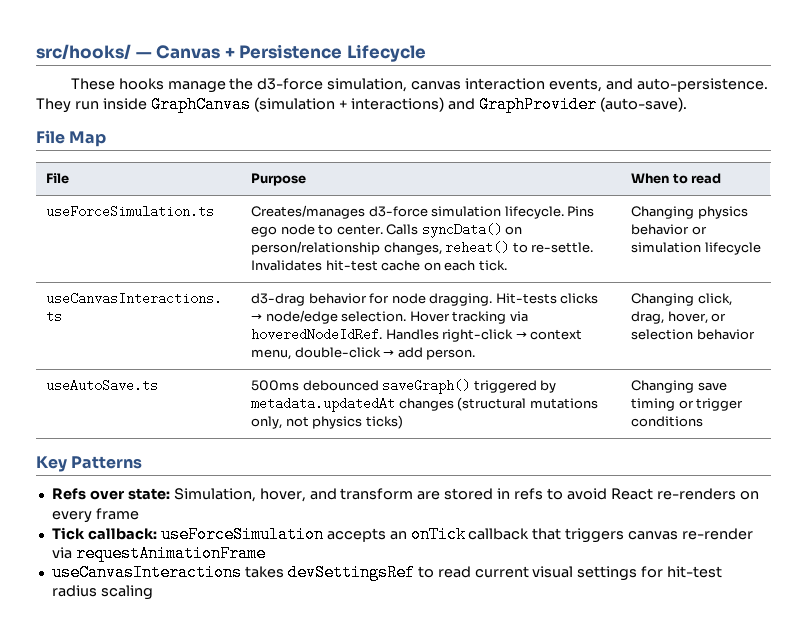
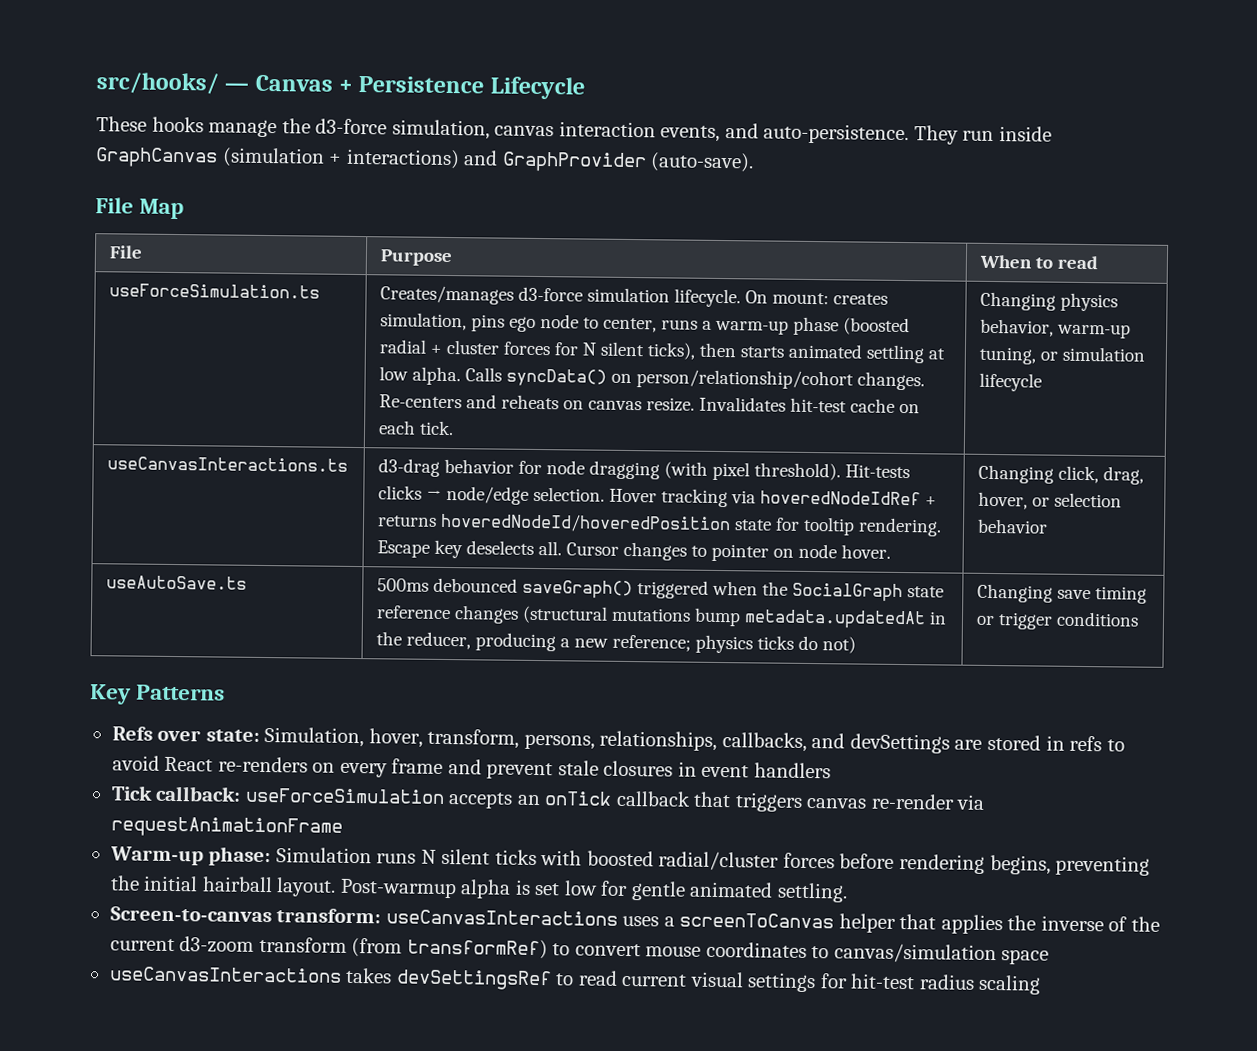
[567,206,595,217] [251,223,523,238] [251,241,594,255] Pins ego node to center. Calls syncData() on person/relationship changes, reheat() to re-settle. -> [745,290,889,305] [380,312,911,336] [379,339,946,364] [379,366,926,391] [379,394,696,412] On mount: creates simulation, pins ego node to center, runs a warm-up phase (boosted radial + cluster forces for N silent ticks), then starts animated settling at low alpha. Calls syncData() on person/relationship/cohort changes. Re-centers and reheats on canvas resize.
[631,224,690,235] behavior -> [980,318,1132,339] [979,346,1037,365] behavior, warm-up tuning,
[429,293,493,306] dragging. -> [589,460,842,481] dragging (with pixel threshold).
[251,328,583,342] [251,347,476,360] hoveredNodeIdRef. Handles right-click → context menu, double-click → add person. -> [760,490,938,506] [377,512,943,537] [377,539,892,562] hoveredNodeIdRef + returns hoveredNodeId/hoveredPosition state for tooltip rendering. Escape key deselects all. Cursor changes to pointer on node hover.
[540,380,557,393] [251,397,598,412] [251,415,403,429] by metadata.updatedAt changes (structural mutations only, not physics ticks) -> [712,580,945,603] [376,605,948,630] [376,631,857,654] when the SocialGraph state reference changes (structural mutations bump metadata.updatedAt in the reducer, producing a new reference; physics ticks do not)
[309,488,414,500] and transform -> [427,728,950,754] transform, persons, relationships, callbacks, and devSettings
(139, 514) none -> [447,759,831,780] and prevent stale closures in event handlers
(266, 553) none -> [109,846,1151,876] [109,875,848,903] [109,906,1160,935] [109,936,1050,965] // Warm-up phase: Simulation runs N silent ticks with boosted radial/cluster forces before rendering begins, preventing the initial hairball layout. Post-warmup alpha is set low for gentle animated settling. // Screen-to-canvas transform: useCanvasInteractions uses a screenToCanvas helper that applies the inverse of the current d3-zoom transform (from transformRef) to convert mouse coordinates to canvas/simulation space

